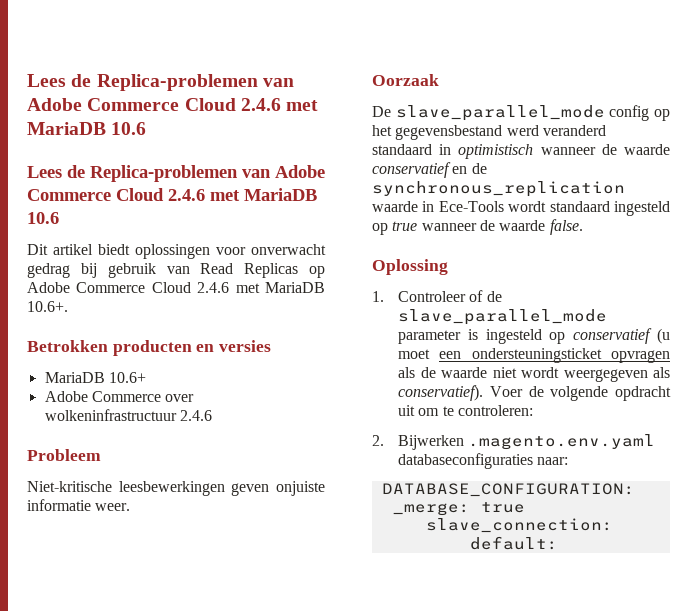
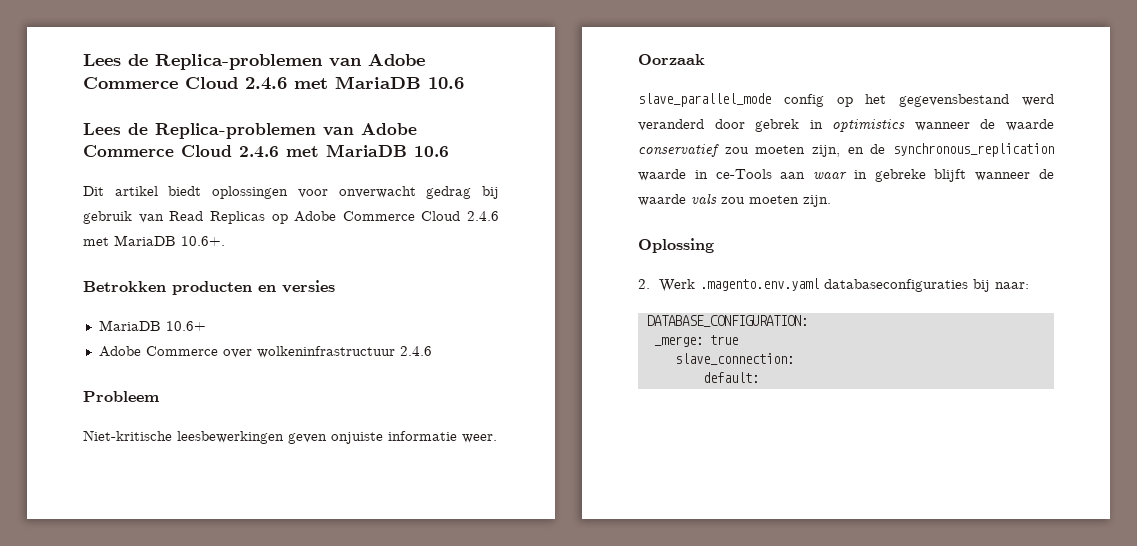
[372,106,391,117] De -> (705, 59) none
[372,144,534,159] standaard in optimistisch -> [714,119,906,132] door gebrek in optimistics
(451, 170) none -> [724,145,840,157] zou moeten zijn,
[438,201,670,216] [372,219,583,235] [372,259,448,275] [372,290,502,302] [398,309,608,325] [398,328,670,344] [398,348,670,363] [398,367,670,382] [398,385,671,401] [398,405,534,416] [372,435,465,450] Ece-Tools wordt standaard ingesteld op true wanneer de waarde false. // Oplossing // 1. Controleer of de slave_parallel_mode parameter is ingesteld op conservatief (u moet een ondersteuningsticket opvragen als de waarde niet wordt weergegeven als conservatief). Voer de volgende opdracht uit om te controleren: // 2. Bijwerken -> [715,169,1054,182] [638,193,831,207] [638,238,714,253] [638,279,695,292] ce-Tools aan waar in gebreke blijft wanneer de waarde vals zou moeten zijn. // Oplossing // 2. Werk
(534, 461) none -> [972,279,990,292] bij

